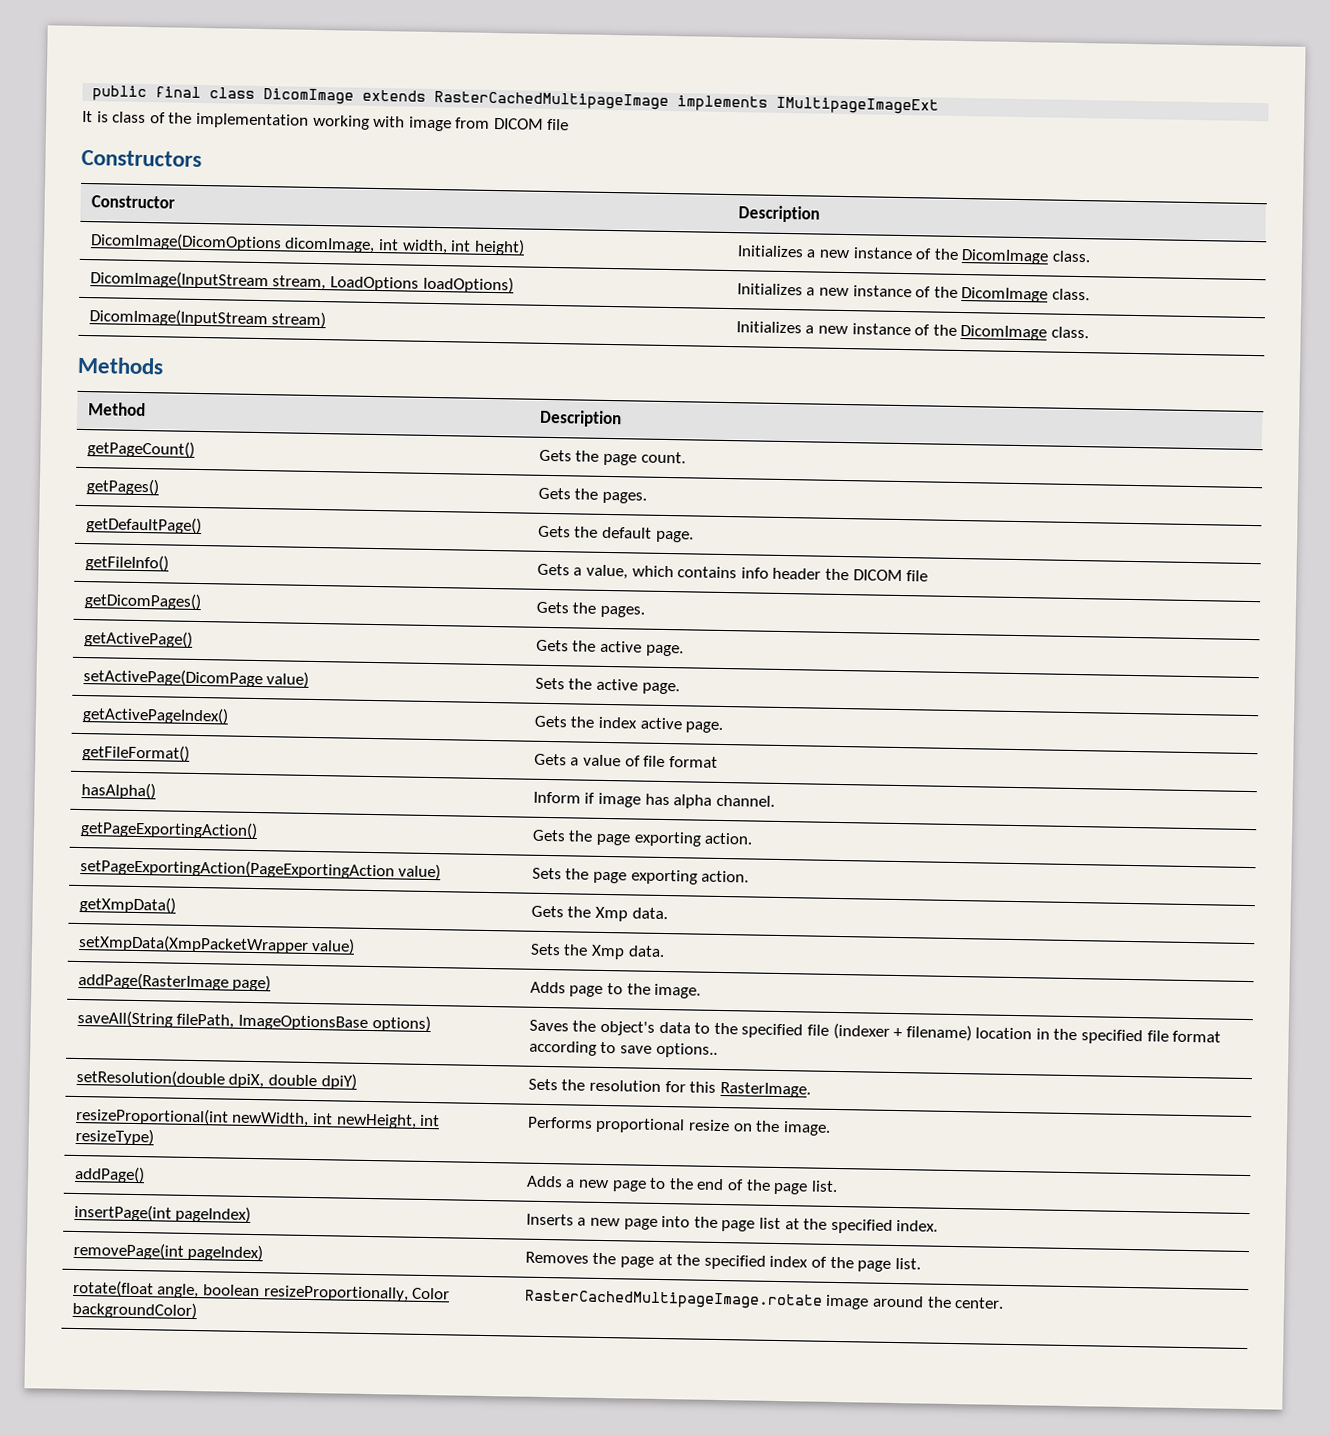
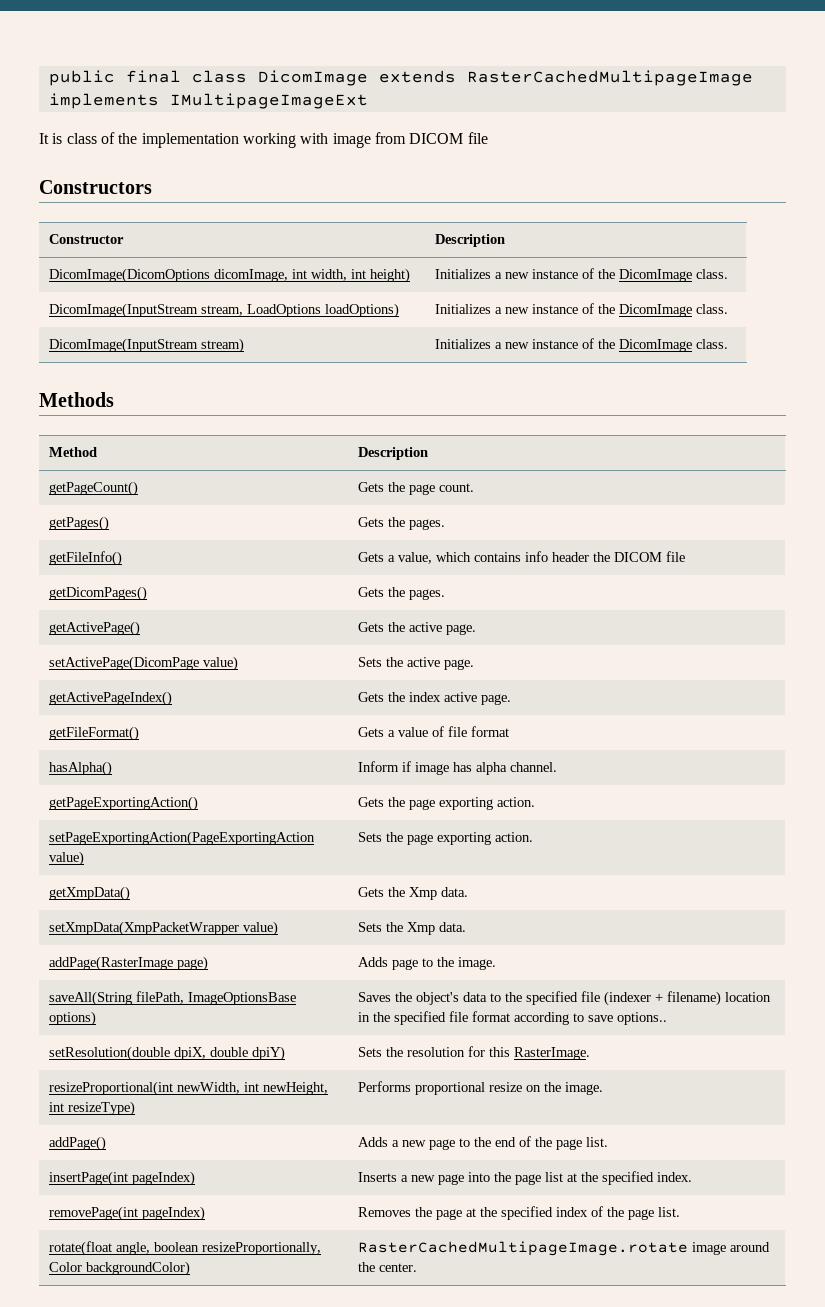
[85,516,202,535] [537,525,694,543] // getDefaultPage() | Gets the default page. -> (445, 524) none

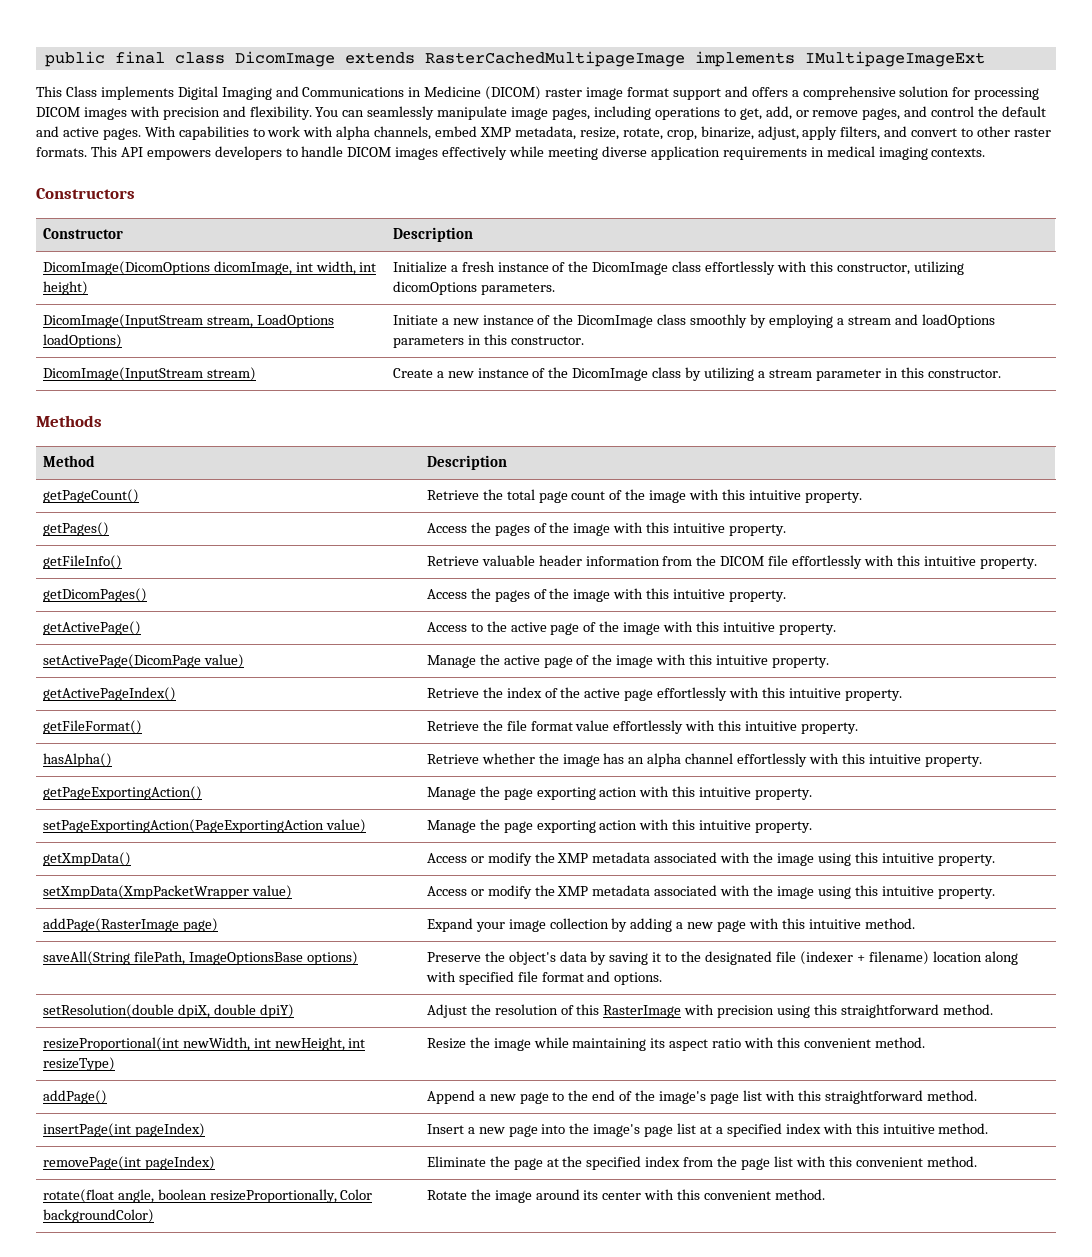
[39,132,488,148] It is class of the implementation working with image from DICOM file -> [36,86,1040,100] [36,106,1047,120] [36,126,1051,140] [36,146,986,160] This Class implements Digital Imaging and Communications in Medicine (DICOM) raster image format support and offers a comprehensive solution for processing DICOM images with precision and flexibility. You can seamlessly manipulate image pages, including operations to get, add, or remove pages, and control the default and active pages. With capabilities to work with alpha channels, embed XMP metadata, resize, rotate, crop, binarize, adjust, apply filters, and convert to other raster formats. This API empowers developers to handle DICOM images effectively while meeting diverse application requirements in medical imaging contexts.
[434,268,728,282] [48,303,399,318] [434,303,728,317] [48,338,244,353] [434,338,728,352] [39,392,114,407] [48,447,97,457] [357,447,428,460] [48,481,138,496] [357,482,474,495] [48,516,109,531] [357,517,445,530] [48,551,122,566] [357,551,685,564] [48,586,147,601] [357,587,445,600] [48,621,140,636] [357,622,476,635] Initializes a new instance of the DicomImage class. // DicomImage(InputStream stream, LoadOptions loadOptions) | Initializes a new instance of the DicomImage class. // DicomImage(InputStream stream) | Initializes a new instance of the DicomImage class. // Methods // Method | Description // getPageCount() | Gets the page count. // getPages() | Gets the pages. // getFileInfo() | Gets a value, which contains info header the DICOM file // getDicomPages() | Gets the pages. // getActivePage() | Gets the active page. -> [392,261,964,275] [392,281,555,295] [42,314,334,328] [42,334,122,348] [392,314,995,328] [392,334,584,348] [42,367,256,381] [392,367,1001,381] [36,415,102,427] [42,455,95,467] [426,455,507,470] [42,489,139,503] [426,489,862,503] [42,522,109,536] [426,522,787,536] [42,555,122,569] [426,555,1037,569] [42,588,147,602] [426,588,787,602] [42,621,141,635] [426,621,836,635] Initialize a fresh instance of the DicomImage class effortlessly with this constructor, utilizing dicomOptions parameters. // DicomImage(InputStream stream, LoadOptions loadOptions) | Initiate a new instance of the DicomImage class smoothly by employing a stream and loadOptions parameters in this constructor. // DicomImage(InputStream stream) | Create a new instance of the DicomImage class by utilizing a stream parameter in this constructor. // Methods // Method | Description // getPageCount() | Retrieve the total page count of the image with this intuitive property. // getPages() | Access the pages of the image with this intuitive property. // getFileInfo() | Retrieve valuable header information from the DICOM file effortlessly with this intuitive property. // getDicomPages() | Access the pages of the image with this intuitive property. // getActivePage() | Access to the active page of the image with this intuitive property.
[357,657,474,670] Sets the active page. -> [426,654,829,668] Manage the active page of the image with this intuitive property.
[357,692,384,702] Gets -> [426,688,479,698] Retrieve
[443,692,511,705] [48,726,139,741] [357,726,509,737] [48,761,112,776] [357,761,557,775] active page. // getFileFormat() | Gets a value of file format // hasAlpha() | Inform if image has alpha channel. -> [544,687,902,701] [42,720,142,734] [426,720,859,734] [42,753,112,767] [426,753,982,767] of the active page effortlessly with this intuitive property. // getFileFormat() | Retrieve the file format value effortlessly with this intuitive property. // hasAlpha() | Retrieve whether the image has an alpha channel effortlessly with this intuitive property.
[357,797,535,810] Gets the page exporting action. -> [426,786,813,800] Manage the page exporting action with this intuitive property.
[357,832,533,845] [48,886,130,901] [357,887,468,900] [48,921,278,936] [357,922,466,935] [48,956,208,971] [357,957,496,970] Sets the page exporting action. // getXmpData() | Gets the Xmp data. // setXmpData(XmpPacketWrapper value) | Sets the Xmp data. // addPage(RasterImage page) | Adds page to the image. -> [426,819,813,833] [42,852,131,866] [426,852,995,866] [42,885,292,899] [426,885,995,899] [42,918,218,932] [426,918,915,932] Manage the page exporting action with this intuitive property. // getXmpData() | Access or modify the XMP metadata associated with the image using this intuitive property. // setXmpData(XmpPacketWrapper value) | Access or modify the XMP metadata associated with the image using this intuitive property. // addPage(RasterImage page) | Expand your image collection by adding a new page with this intuitive method.
[357,992,391,1002] Saves -> [426,952,481,962] Preserve
[489,991,578,1005] to the specified -> [590,951,773,965] by saving it to the designated
[357,1012,390,1022] in the -> [984,951,1018,965] [425,971,456,982] along with
[513,1012,667,1025] according to save options.. -> [587,971,663,985] and options.
[357,1047,382,1057] Sets -> [426,1004,467,1018] Adjust
[467,1046,590,1060] for this RasterImage. -> [560,1004,993,1018] of this RasterImage with precision using this straightforward method.
[357,1081,603,1095] Performs proportional resize on the image. -> [426,1037,925,1051] Resize the image while maintaining its aspect ratio with this convenient method.
[357,1137,388,1147] Adds -> [426,1090,475,1104] Append
[555,1137,608,1150] page list. -> [659,1090,977,1104] image's page list with this straightforward method.
[357,1172,397,1182] Inserts -> [426,1124,464,1134] Insert
(511, 1177) none -> [593,1124,641,1137] image's
[580,1171,692,1185] the specified index. -> [715,1123,989,1137] a specified index with this intuitive method.
[357,1207,411,1217] Removes -> [426,1156,486,1167] Eliminate
[590,1206,680,1220] of the page list. -> [683,1156,977,1170] from the page list with this convenient method.
[357,1241,770,1256] [357,1262,417,1272] RasterCachedMultipageImage.rotate image around the center. -> [426,1189,826,1203] Rotate the image around its center with this convenient method.

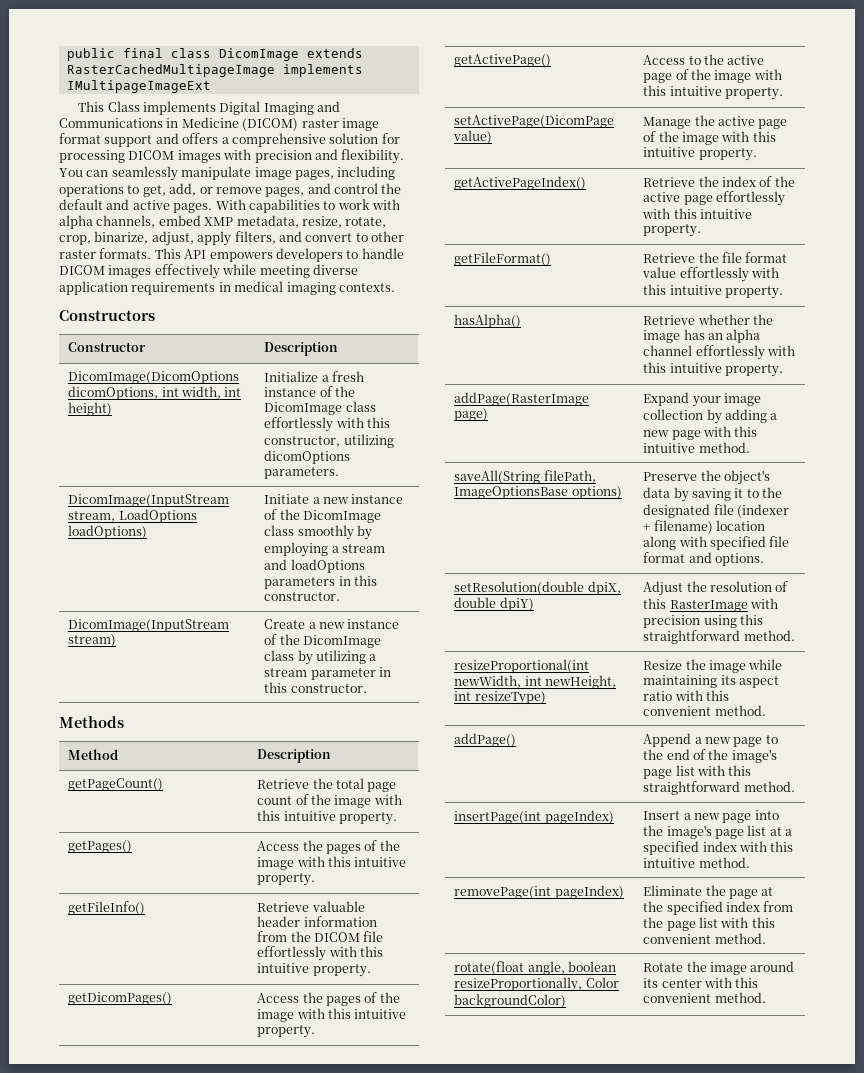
[213,261,292,275] dicomImage, -> [68,386,159,400] dicomOptions,
[42,786,202,800] [426,786,813,800] [42,819,366,833] [426,819,813,833] [42,852,131,866] [426,852,995,866] [42,885,292,899] [426,885,995,899] // getPageExportingAction() | Manage the page exporting action with this intuitive property. // setPageExportingAction(PageExportingAction value) | Manage the page exporting action with this intuitive property. // getXmpData() | Access or modify the XMP metadata associated with the image using this intuitive property. // setXmpData(XmpPacketWrapper value) | Access or modify the XMP metadata associated with the image using this intuitive property. -> (784, 370) none

